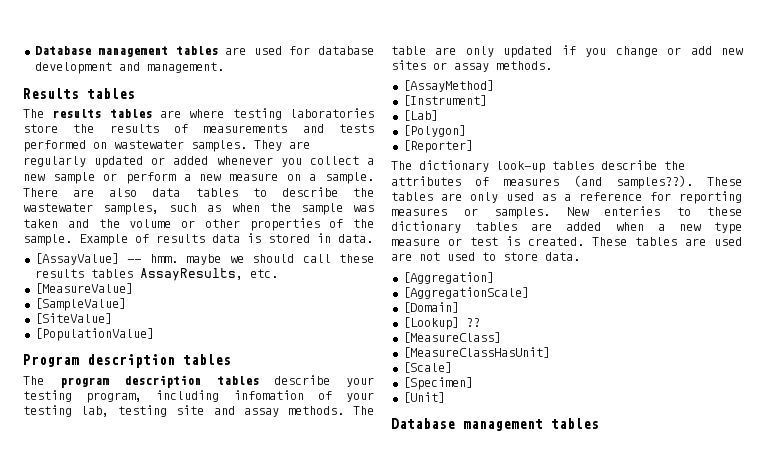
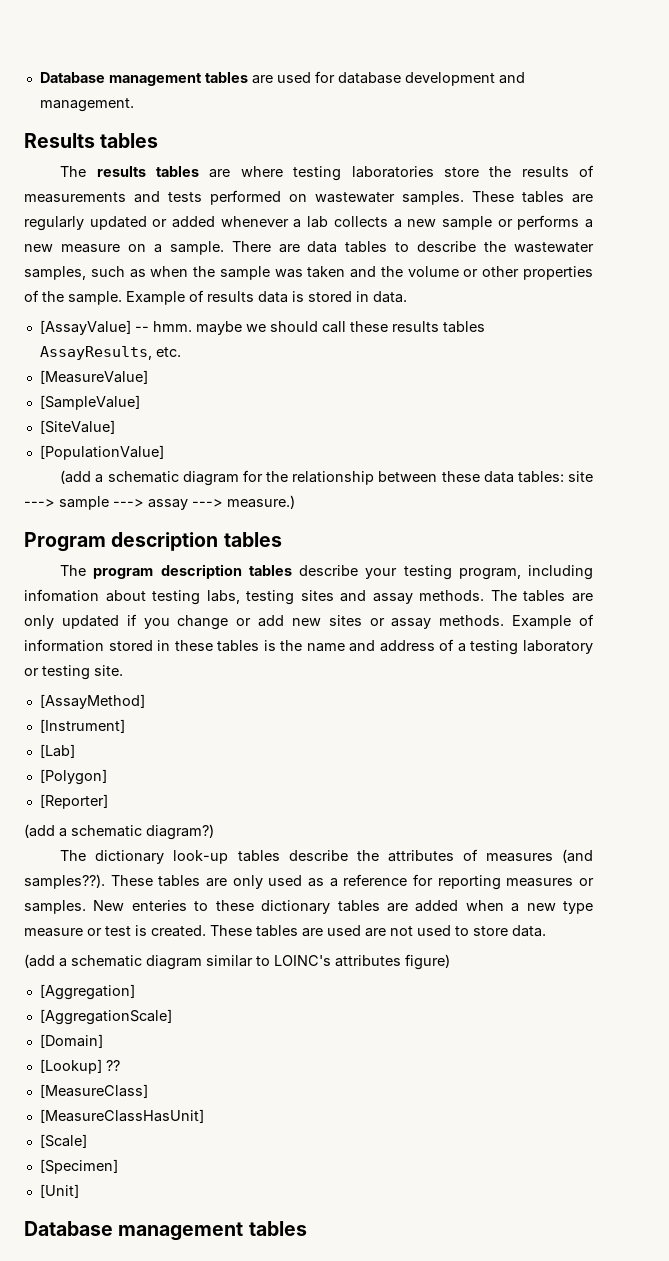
[254,140,282,151] They -> [472,191,564,203] These tables
[280,156,359,167] you collect -> [293,216,388,228] a lab collects
[126,172,176,184] perform -> [517,215,580,230] performs
[109,188,138,197] also -> (300, 248) none
(154, 334) none -> [60,470,593,486] [24,495,295,510] // (add a schematic diagram for the relationship between these data tables: site ---> sample ---> assay ---> measure.)
[317,391,374,402] [23,405,205,417] of your testing lab, testing site -> [105,590,334,605] about testing labs, testing sites
[391,46,426,55] table -> [523,590,566,602] tables
(552, 65) none -> [512,614,594,629] [24,639,594,655] [24,665,123,680] Example of information stored in these tables is the name and address of a testing laboratory or testing site.
(473, 146) none -> [24,824,214,840] // (add a schematic diagram?)
(580, 256) none -> [24,954,450,970] // (add a schematic diagram similar to LOINC's attributes figure)

